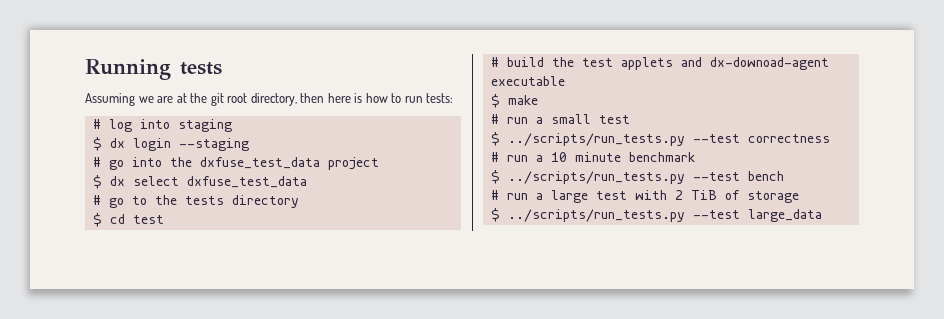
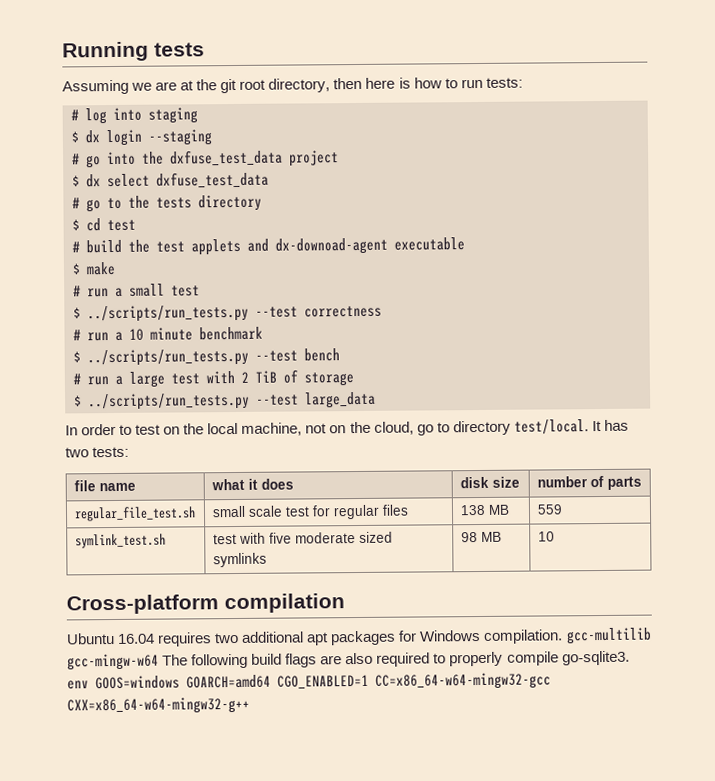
(822, 215) none -> [65,419,629,436] [65,446,130,458] [73,480,136,492] [210,478,294,491] [459,476,520,489] [536,475,642,490] [73,506,196,522] [211,504,409,520] [459,504,510,516] [536,504,563,515] [74,533,166,549] [212,531,393,545] [212,552,267,568] [460,531,502,543] [537,531,555,542] [66,593,345,615] [66,627,652,647] [67,650,630,671] [67,672,551,690] [67,696,250,715] // In order to test on the local machine, not on the cloud, go to directory test/local. It has two tests: // file name | what it does | disk size | number of parts // regular_file_test.sh | small scale test for regular files | 138 MB | 559 // symlink_test.sh | test with five moderate sized symlinks | 98 MB | 10 // Cross-platform compilation // Ubuntu 16.04 requires two additional apt packages for Windows compilation. gcc-multilib gcc-mingw-w64 The following build flags are also required to properly compile go-sqlite3. env GOOS=windows GOARCH=amd64 CGO_ENABLED=1 CC=x86_64-w64-mingw32-gcc CXX=x86_64-w64-mingw32-g++

